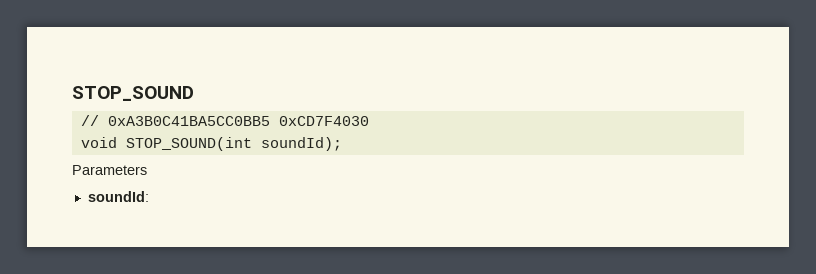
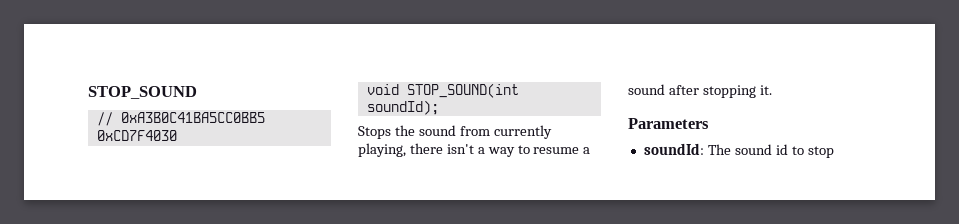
[72,165,147,175] [87,191,149,202] Parameters // soundId: -> [358,125,552,139] [358,143,591,157] [628,84,772,98] [628,118,709,129] [643,143,834,158] Stops the sound from currently playing, there isn't a way to resume a sound after stopping it. // Parameters // soundId: The sound id to stop

